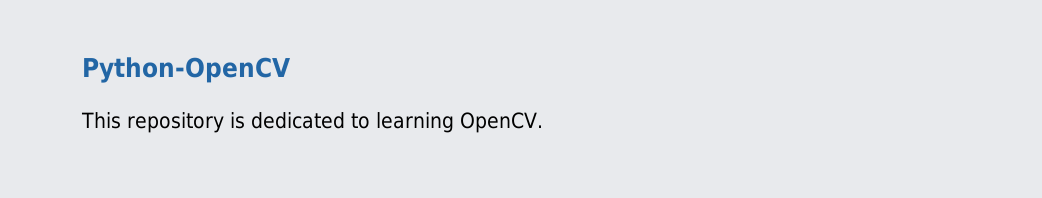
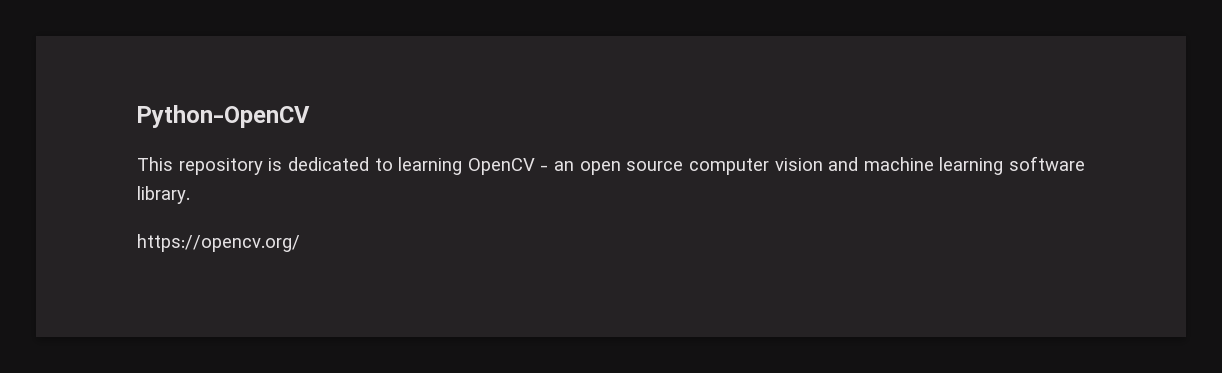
[460,112,543,133] OpenCV. -> [467,156,1085,175] [137,186,190,204] [137,234,300,252] OpenCV - an open source computer vision and machine learning software library. // https://opencv.org/

